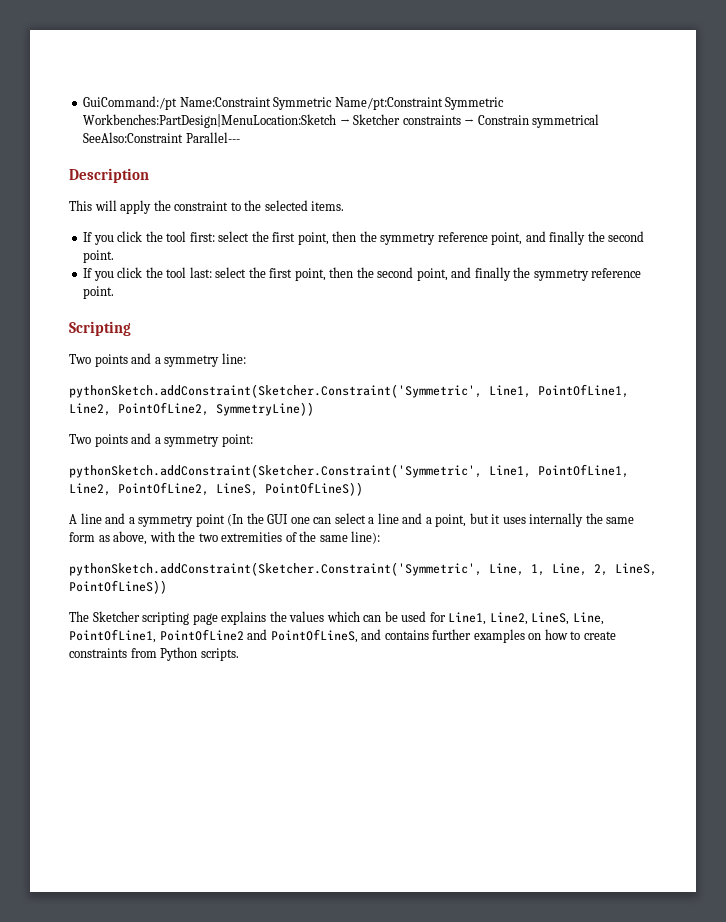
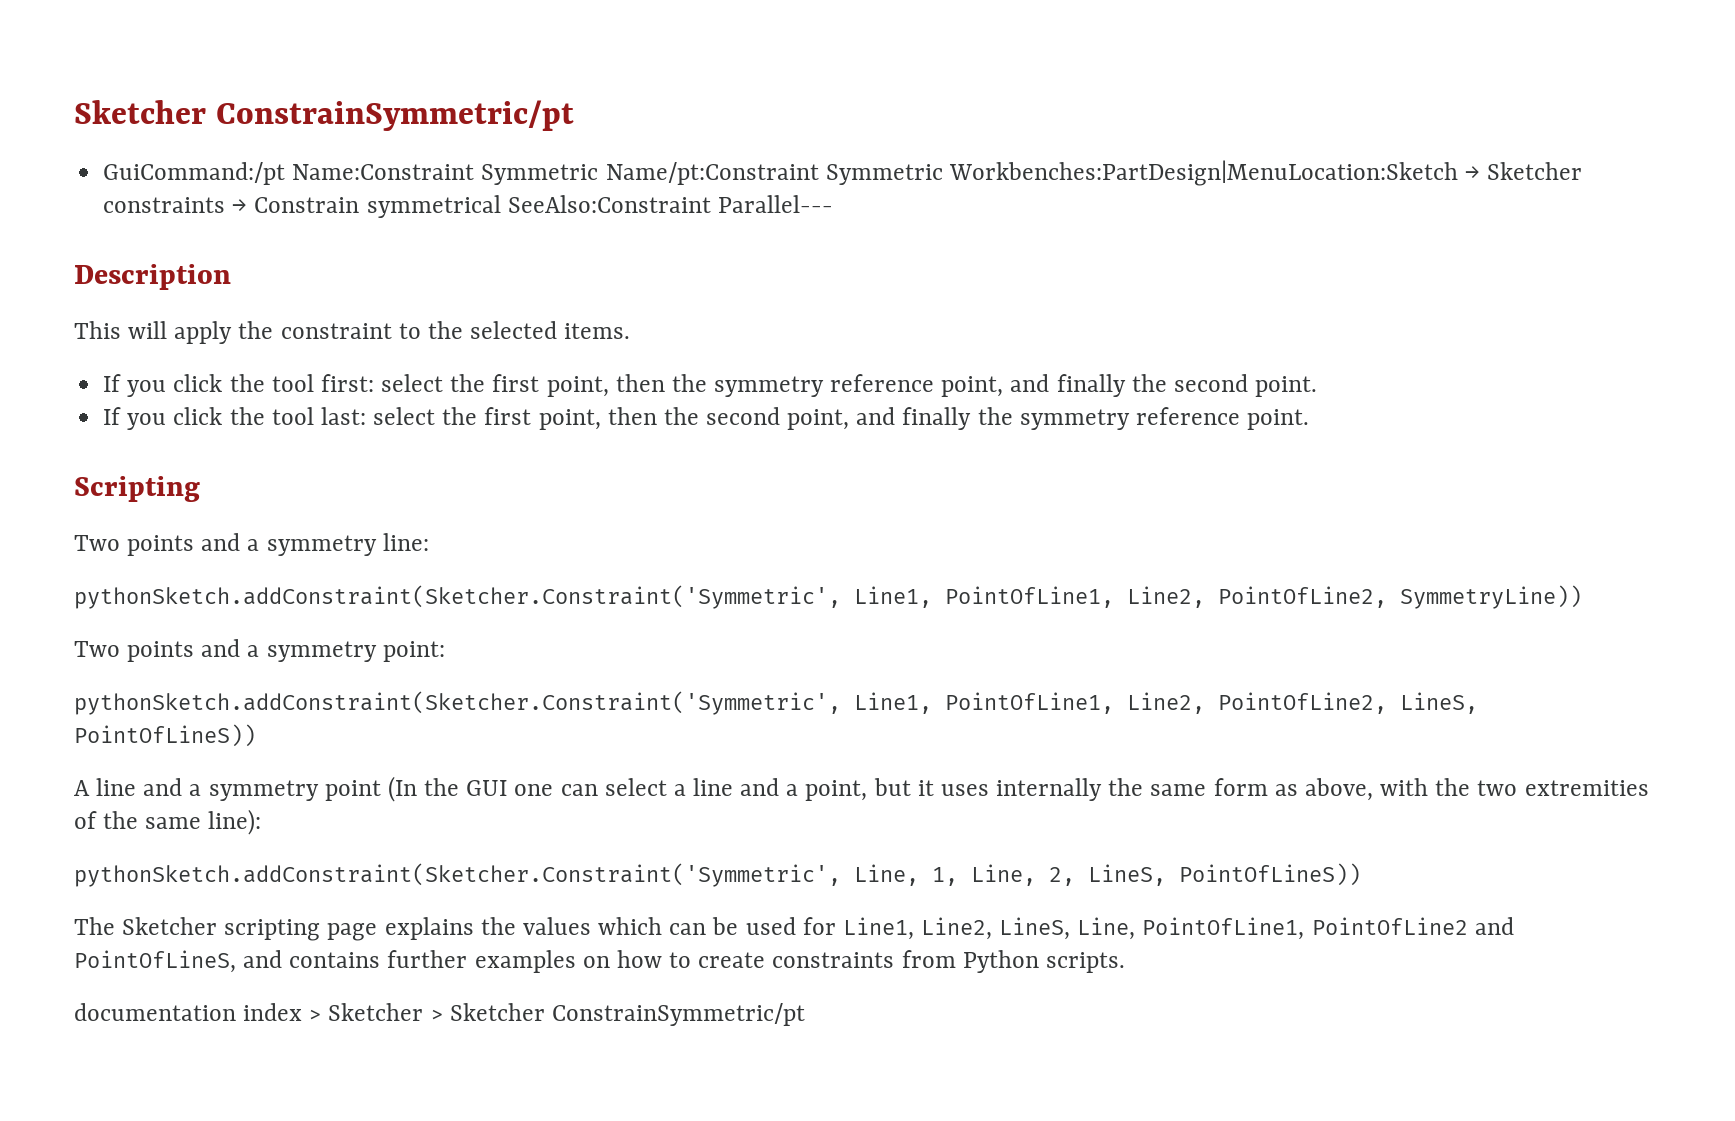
(83, 103) none -> [74,100,574,131] Sketcher ConstrainSymmetric/pt //
(239, 654) none -> [74,1003,805,1026] // documentation index > Sketcher > Sketcher ConstrainSymmetric/pt

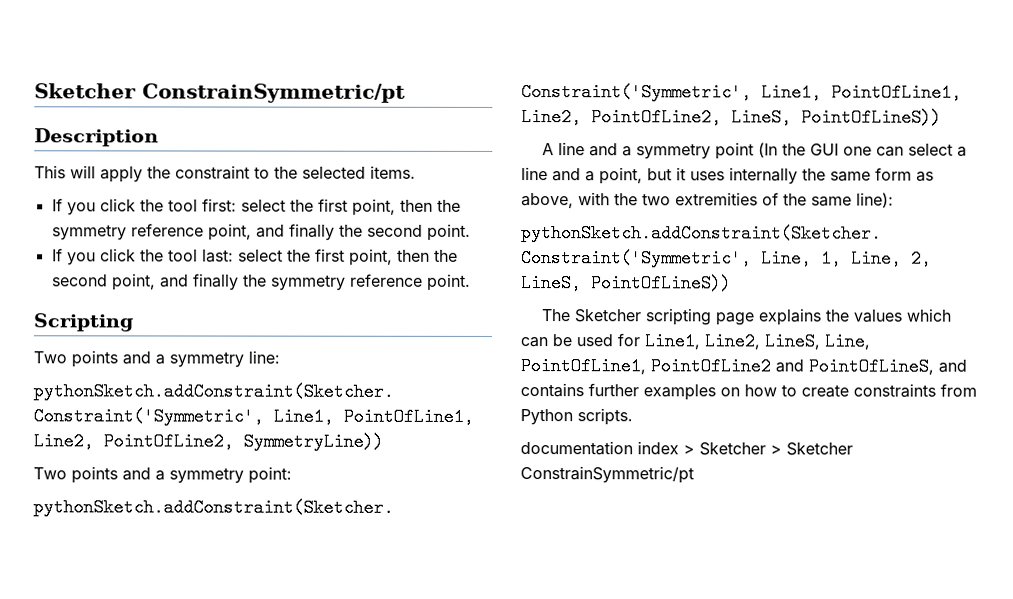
[74,100,574,131] [103,160,1583,186] [103,195,833,218] Sketcher ConstrainSymmetric/pt // GuiCommand:/pt Name:Constraint Symmetric Name/pt:Constraint Symmetric Workbenches:PartDesign|MenuLocation:Sketch → Sketcher constraints → Constrain symmetrical SeeAlso:Constraint Parallel--- -> [34,83,406,103] Sketcher ConstrainSymmetric/pt

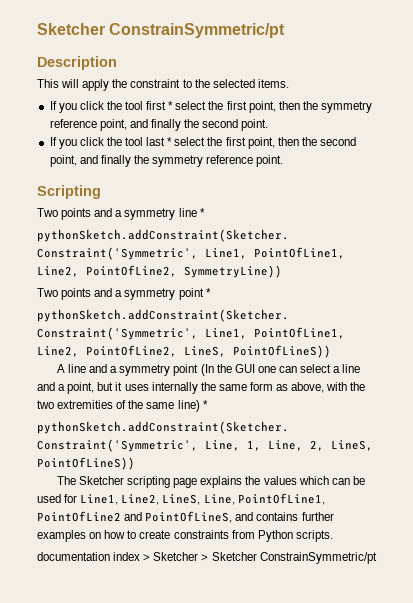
[201,198,237,212] first: -> [146,101,174,110] first *
[201,249,234,263] last: -> [146,137,173,146] last *
[248,350,280,364] line: -> [178,208,205,217] line *
[248,466,292,484] point: -> [178,288,211,300] point *
[856,192,894,208] line): -> [177,400,208,412] line) *

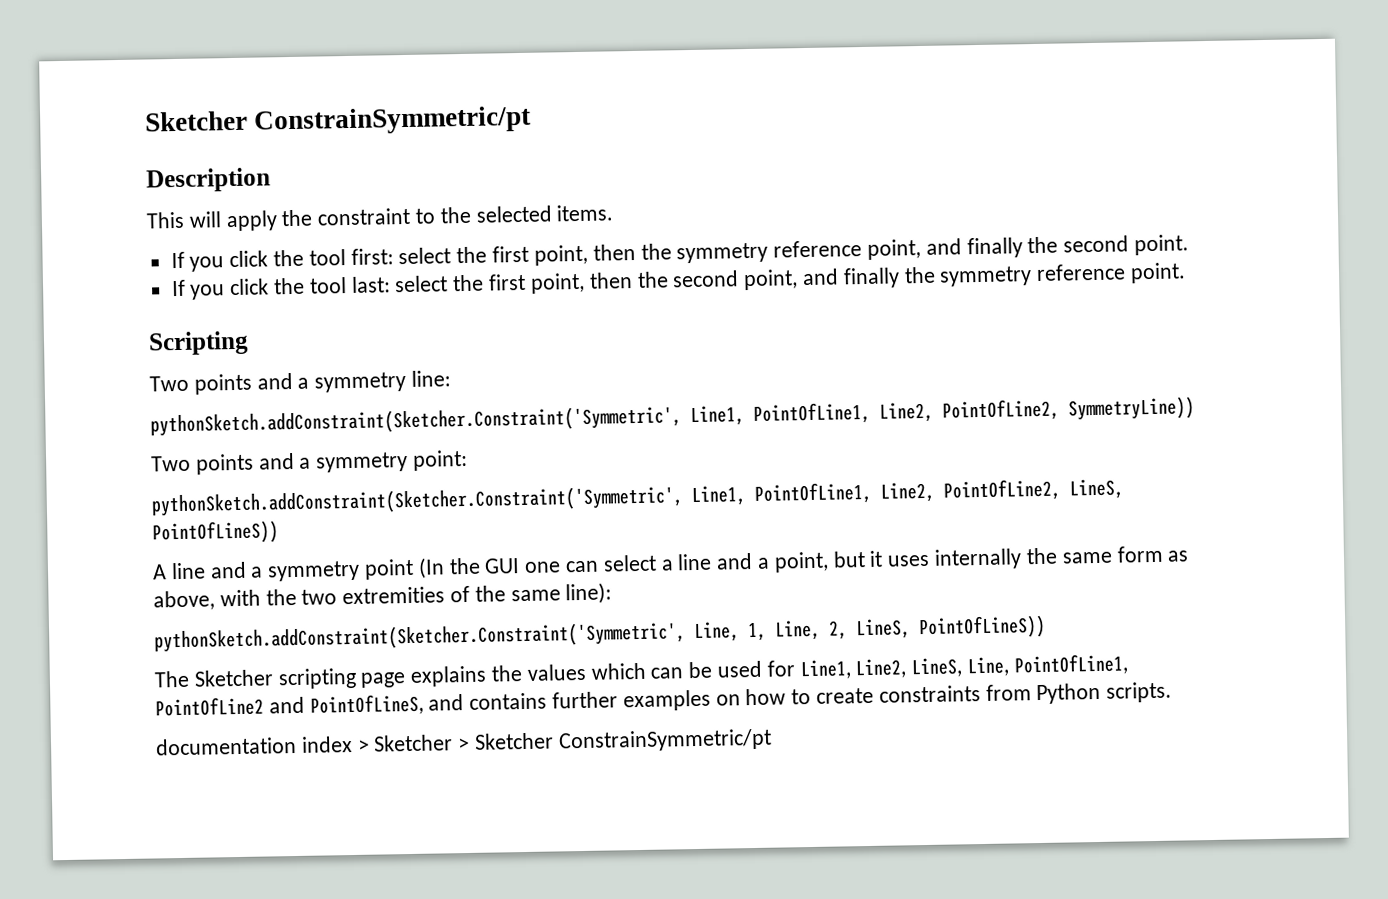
[146,101,174,110] first * -> [350,248,394,265] first:
[146,137,173,146] last * -> [350,276,391,293] last:
[178,208,205,217] line * -> [411,370,452,387] line:
[178,288,211,300] point * -> [412,449,469,471] point:
[177,400,208,412] line) * -> [565,582,613,605] line):

